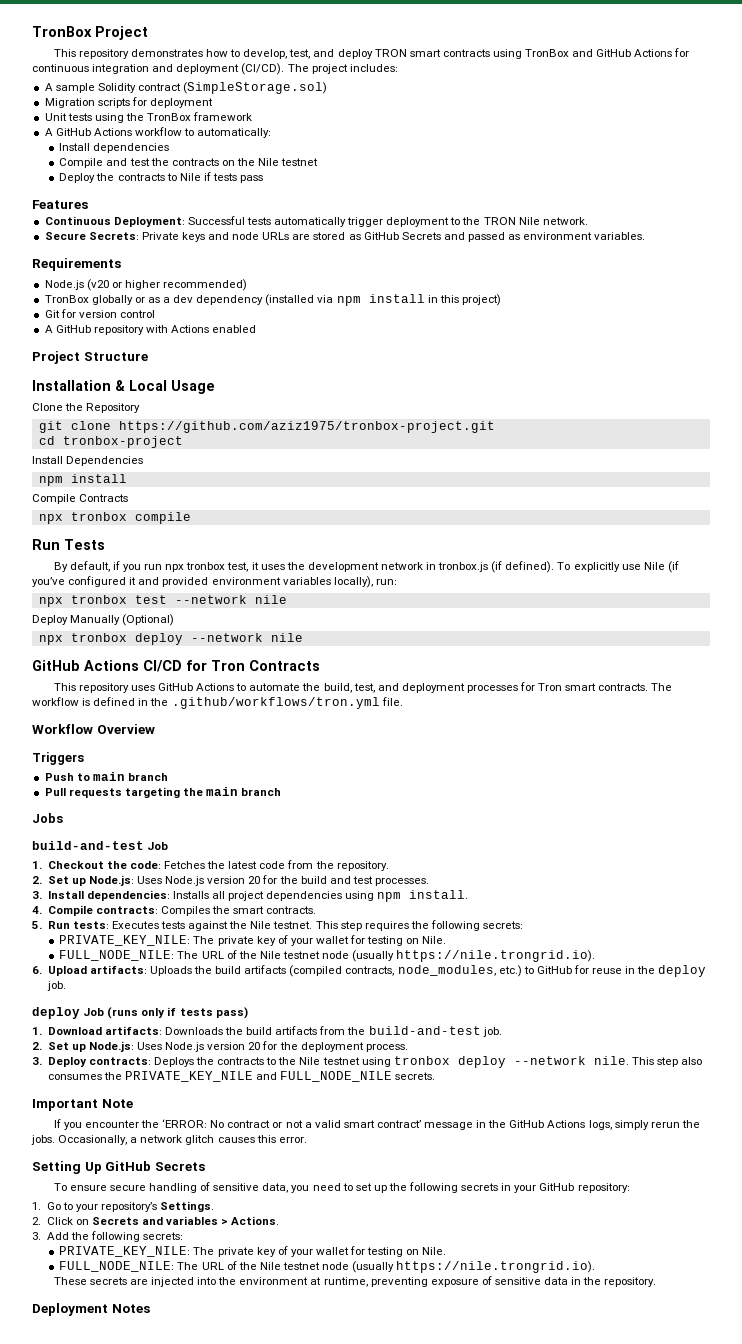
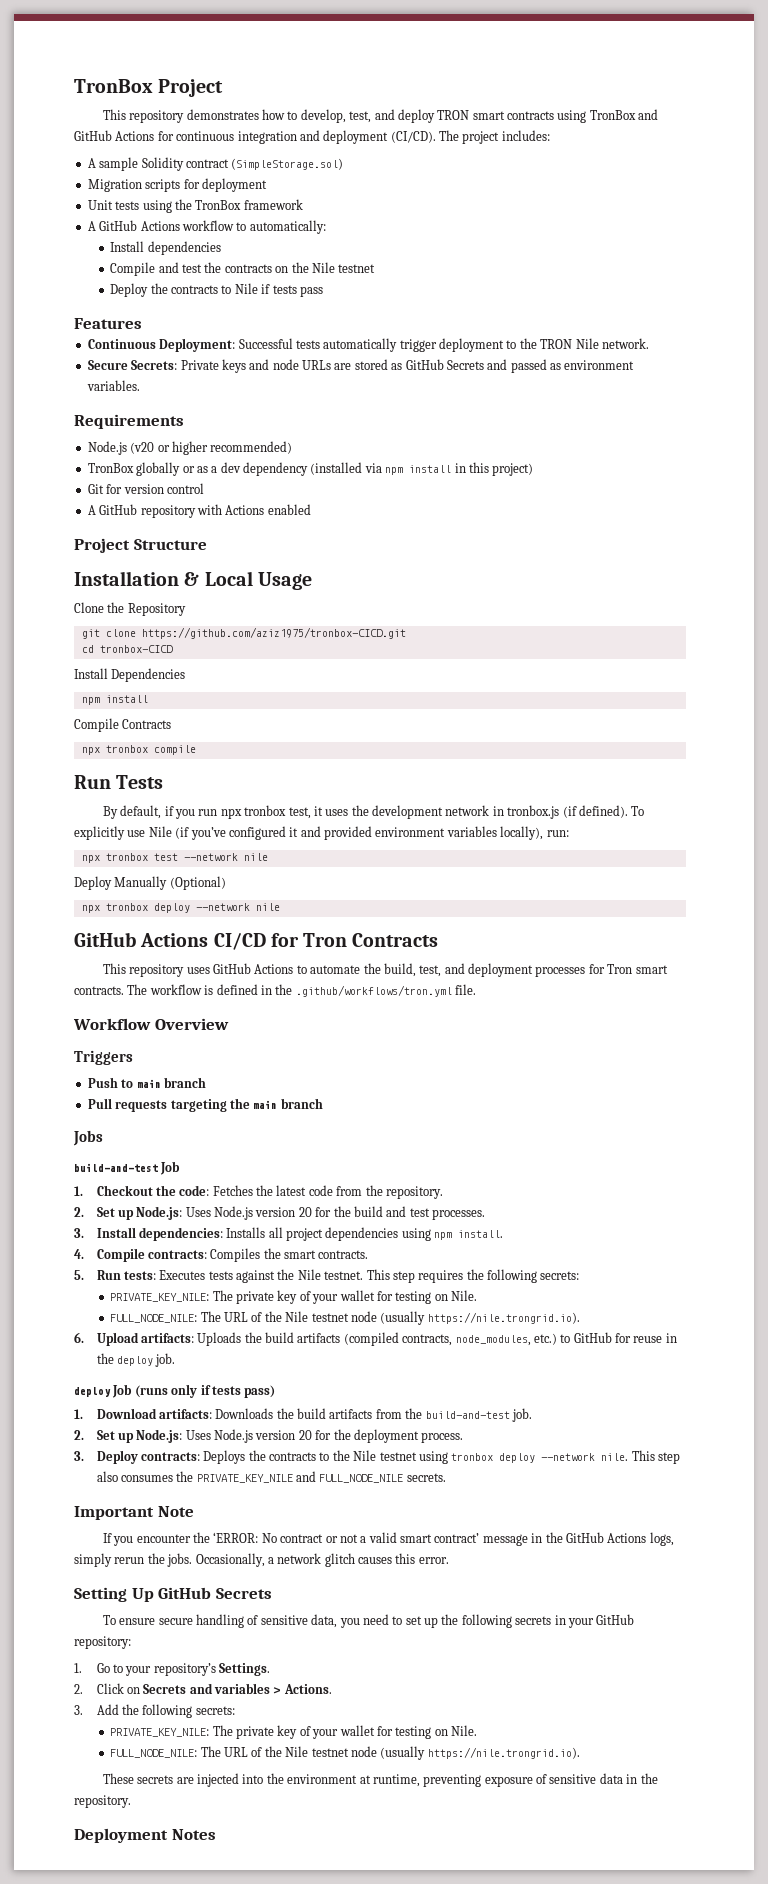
[118,421,495,433] https://github.com/aziz1975/tronbox-project.git -> [141,627,406,639] https://github.com/aziz1975/tronbox-CICD.git
[62,436,183,448] tronbox-project -> [99,645,173,653] tronbox-CICD

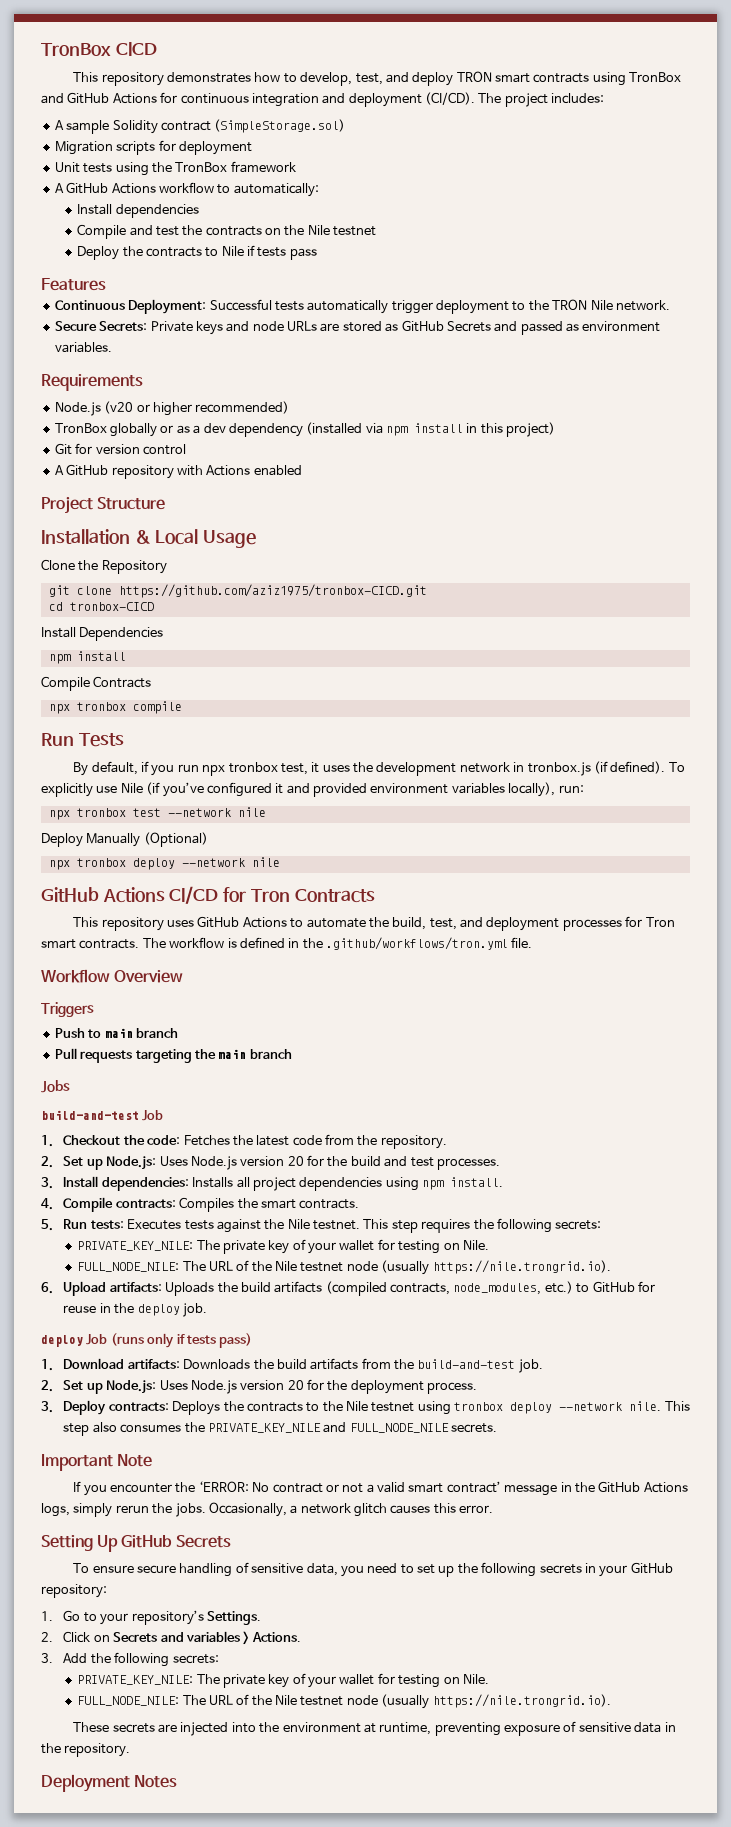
[74,79,224,97] TronBox Project -> [41,42,157,56] TronBox CICD

